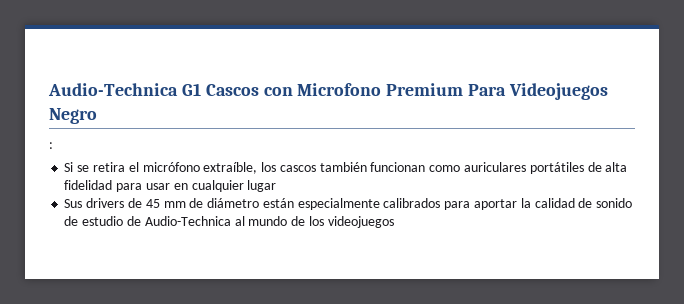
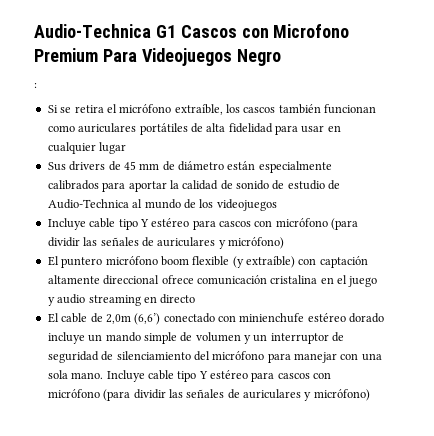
(394, 222) none -> [47,218,359,230] [47,237,284,249] [47,256,368,268] [47,275,378,287] [47,294,196,306] [47,313,385,325] [47,332,345,344] [47,351,382,363] [47,370,332,382] [47,389,370,401] // Incluye cable tipo Y estéreo para cascos con micrófono (para dividir las señales de auriculares y micrófono) // El puntero micrófono boom flexible (y extraíble) con captación altamente direccional ofrece comunicación cristalina en el juego y audio streaming en directo // El cable de 2,0m (6,6’) conectado con minienchufe estéreo dorado incluye un mando simple de volumen y un interruptor de seguridad de silenciamiento del micrófono para manejar con una sola mano. Incluye cable tipo Y estéreo para cascos con micrófono (para dividir las señales de auriculares y micrófono)

